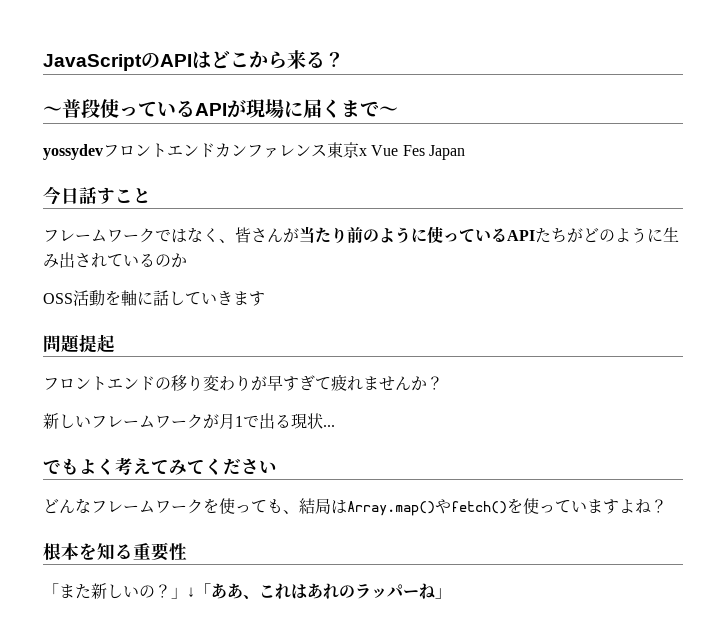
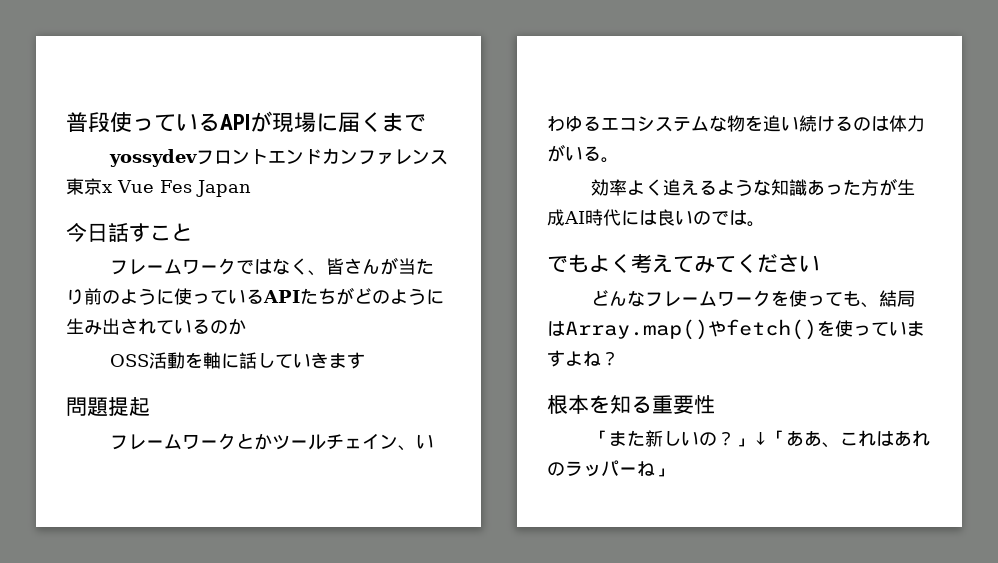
[43,50,344,71] [43,106,62,116] JavaScriptのAPIはどこから来る？ // 〜 -> (66, 122) none
[379,106,398,116] 〜 -> (426, 123) none
[59,374,443,391] [43,413,335,429] ロントエンドの移り変わりが早すぎて疲れませんか？ // 新しいフレームワークが月1で出る現状... -> [127,433,434,451] [547,115,925,132] [547,144,619,163] [590,178,915,196] [547,209,765,227] レームワークとかツールチェイン、いわゆるエコシステムな物を追い続けるのは体力がいる。 // 効率よく追えるような知識あった方が生成AI時代には良いのでは。

